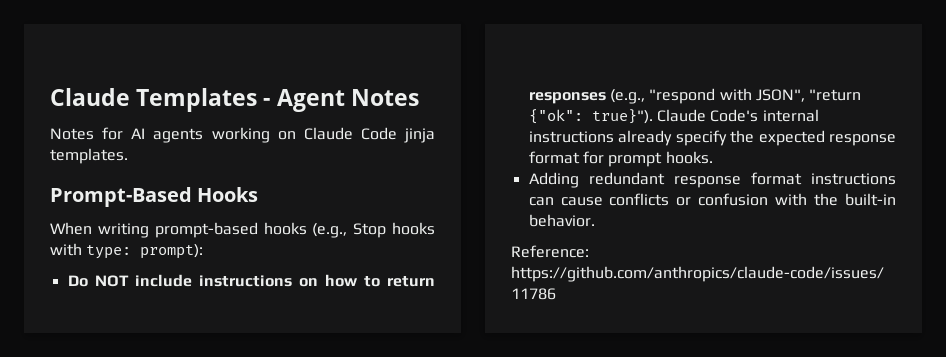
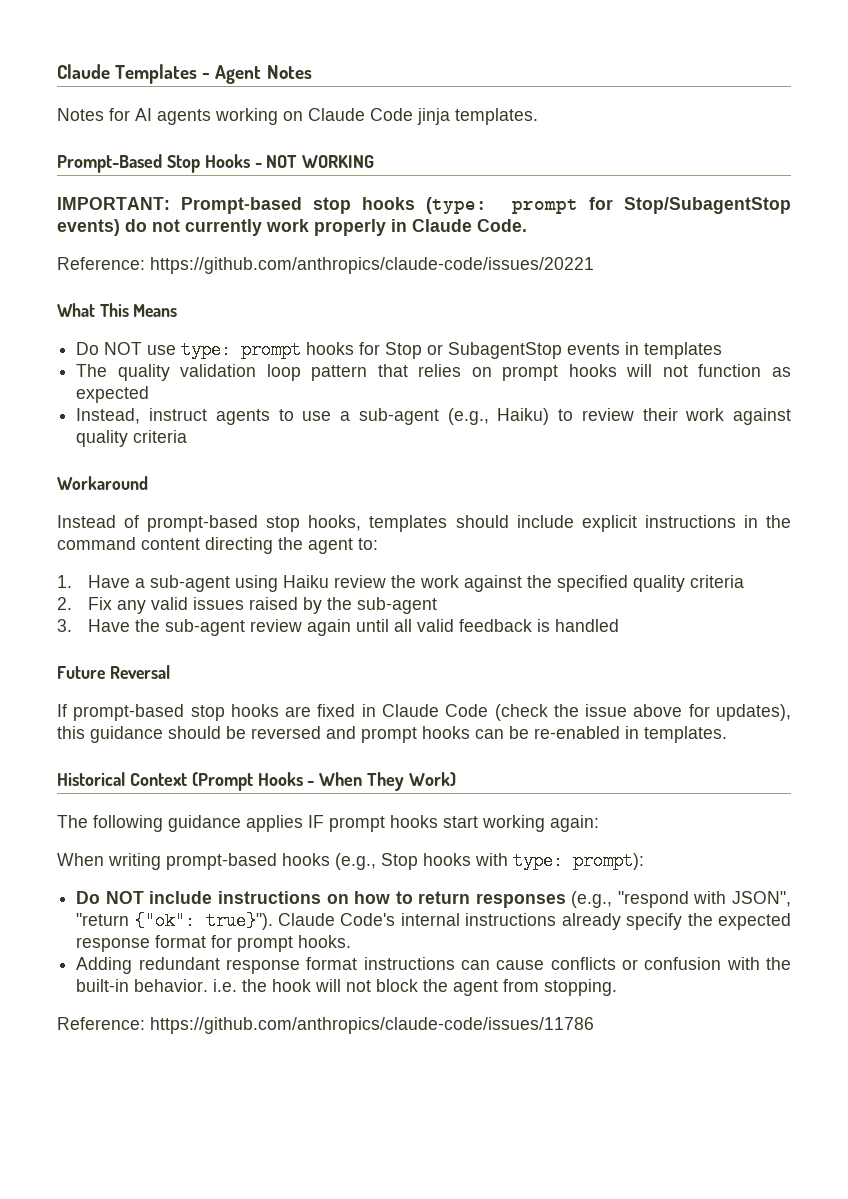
[197,187,259,202] Hooks -> [166,154,375,173] [57,197,792,214] [57,219,527,236] [57,257,594,274] [57,303,178,317] [76,341,723,359] [76,364,791,381] [76,386,150,403] [76,408,791,425] [76,430,188,447] [57,476,148,490] [57,515,791,532] [57,537,378,554] [57,575,745,592] [57,597,438,614] [57,619,620,636] [57,665,170,679] [57,704,792,721] [57,726,727,743] [57,772,457,791] [57,815,599,832] Stop Hooks - NOT WORKING // IMPORTANT: Prompt-based stop hooks (type: prompt for Stop/SubagentStop events) do not currently work properly in Claude Code. // Reference: https://github.com/anthropics/claude-code/issues/20221 // What This Means // Do NOT use type: prompt hooks for Stop or SubagentStop events in templates // The quality validation loop pattern that relies on prompt hooks will not function as expected // Instead, instruct agents to use a sub-agent (e.g., Haiku) to review their work against quality criteria // Workaround // Instead of prompt-based stop hooks, templates should include explicit instructions in the command content directing the agent to: // 1. Have a sub-agent using Haiku review the work against the specified quality criteria // 2. Fix any valid issues raised by the sub-agent // 3. Have the sub-agent review again until all valid feedback is handled // Future Reversal // If prompt-based stop hooks are fixed in Claude Code (check the issue above for updates), this guidance should be reversed and prompt hooks can be re-enabled in templates. // Historical Context (Prompt Hooks - When They Work) // The following guidance applies IF prompt hooks start working again:
(595, 220) none -> [213,979,618,996] i.e. the hook will not block the agent from stopping.

